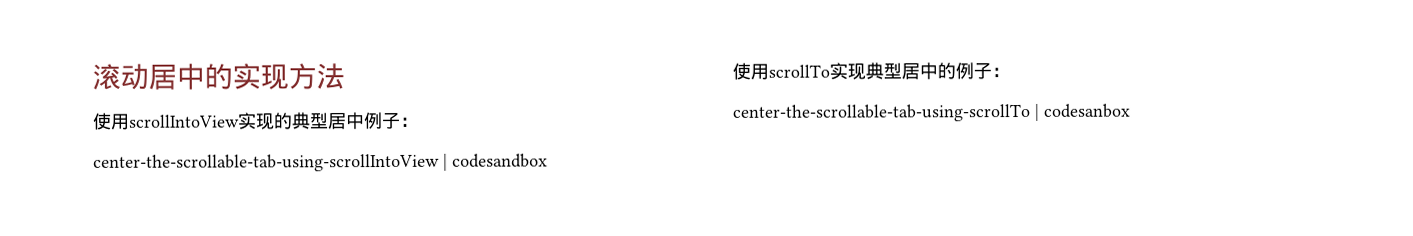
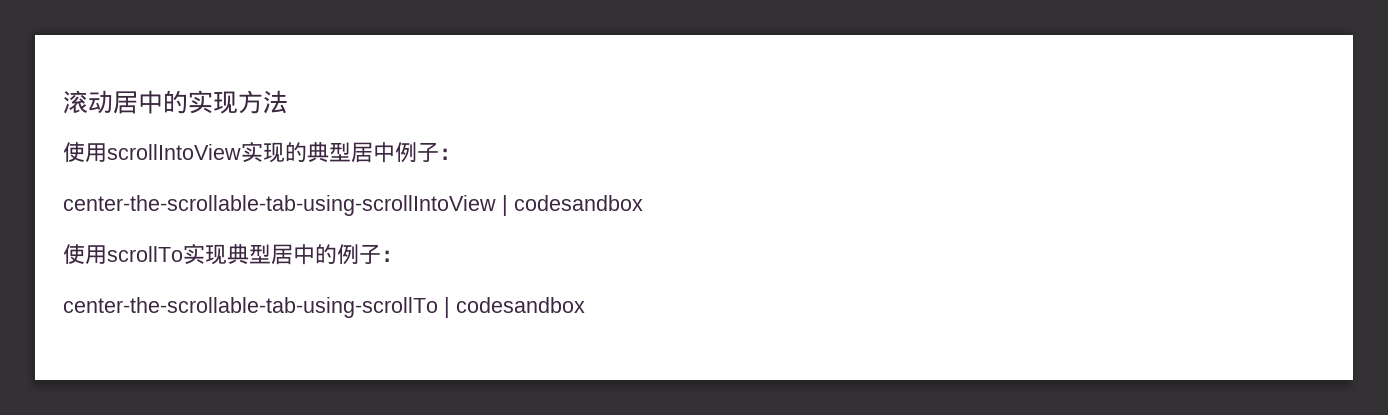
[1043,103,1131,118] codesanbox -> [456,297,585,313] codesandbox

